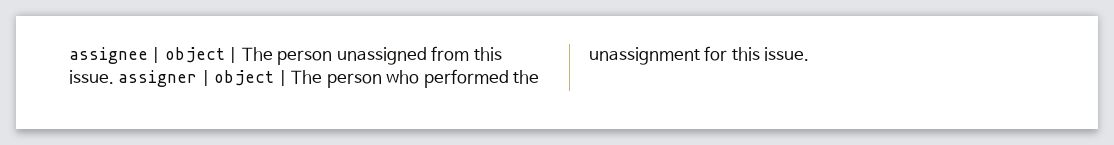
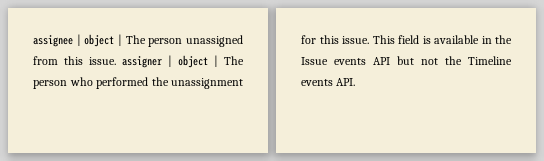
(810, 54) none -> [372,35,512,44] [301,56,512,65] [301,78,356,86] This field is available in the Issue events API but not the Timeline events API.

